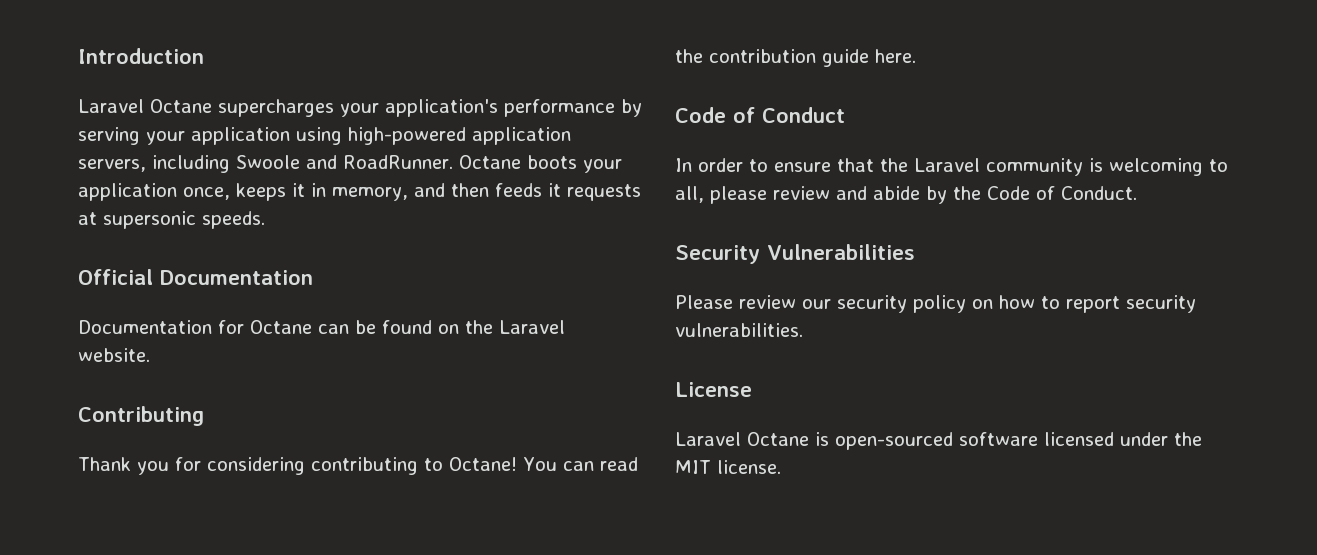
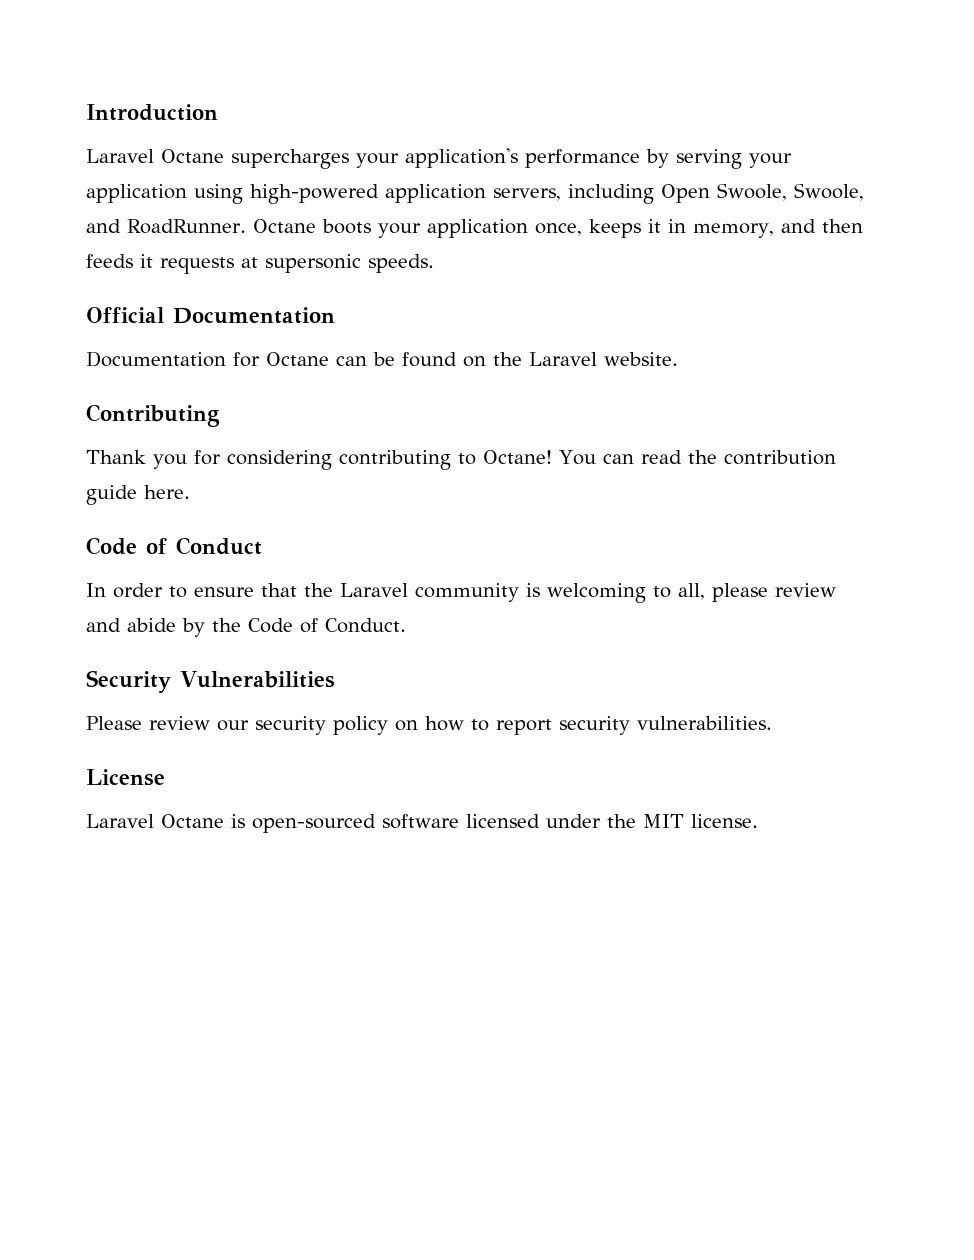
[236,155,300,169] Swoole -> [661,183,864,203] Open Swoole, Swoole,

